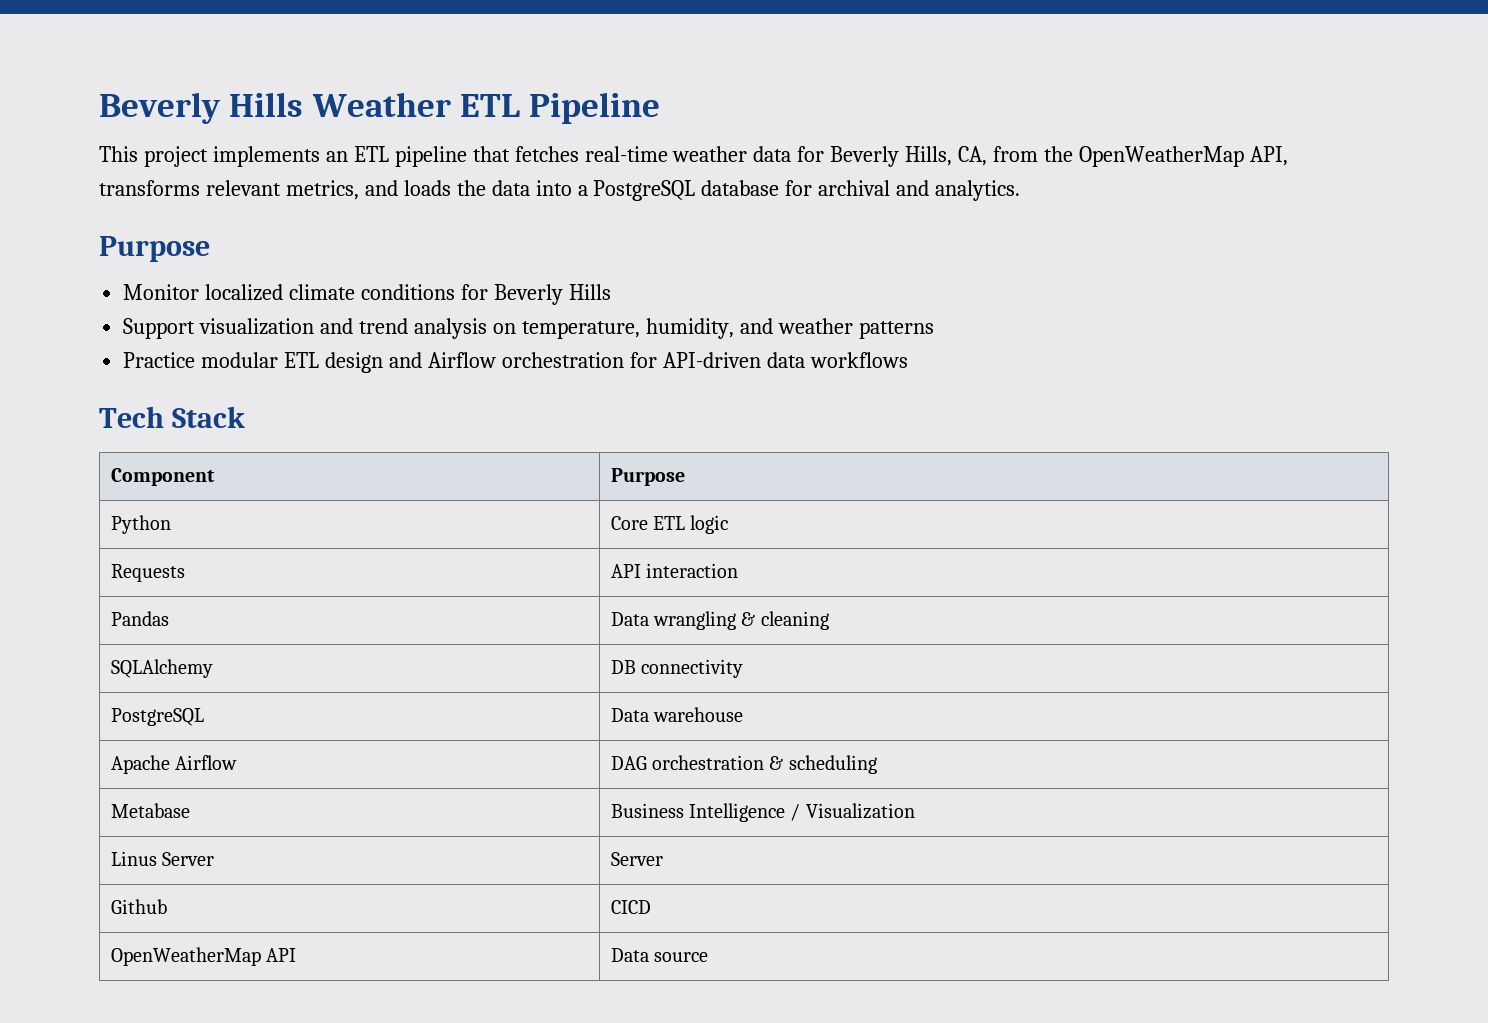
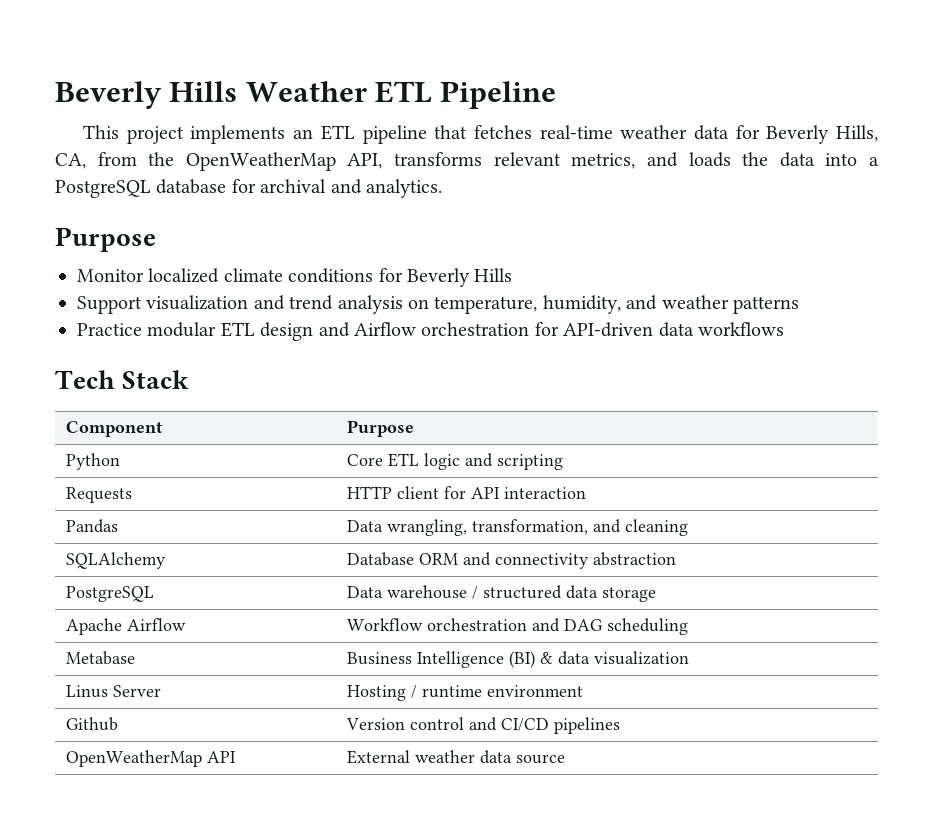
(729, 524) none -> [465,453,564,470] and scripting
(185, 573) none -> [347,486,467,499] HTTP client for
[653,611,756,630] wrangling & -> [387,519,622,536] wrangling, transformation, and
[610,660,636,674] DB -> [347,552,492,566] Database ORM and
(744, 668) none -> [593,552,677,566] abstraction
[110,755,238,774] [610,755,877,774] [110,803,190,818] [610,803,915,822] [110,851,215,866] [610,852,663,866] [110,899,167,914] [610,900,651,914] // Apache Airflow | DAG orchestration & scheduling // Metabase | Business Intelligence / Visualization // Linus Server | Server // Github | CICD -> [472,585,657,602] [66,618,187,635] [347,618,689,635] [66,651,136,665] [347,651,690,668] [66,685,162,698] [347,685,584,701] [66,717,119,731] [346,717,621,734] / structured data storage // Apache Airflow | Workflow orchestration and DAG scheduling // Metabase | Business Intelligence (BI) & data visualization // Linus Server | Hosting / runtime environment // Github | Version control and CI/CD pipelines
[610,948,649,962] Data -> [347,750,513,764] External weather data

